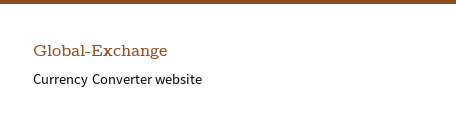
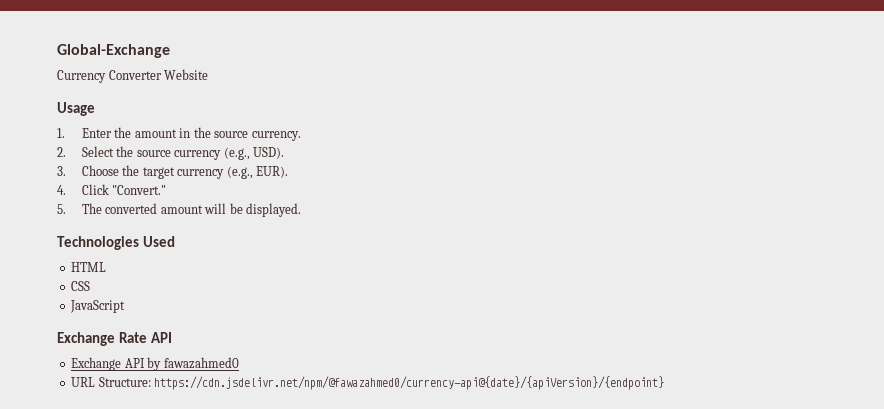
[155,73,203,84] website -> [164,69,209,80] [57,102,95,116] [57,127,301,141] [57,146,285,160] [57,165,289,179] [57,184,167,195] [57,203,302,217] [57,236,176,250] [71,262,107,272] [71,281,91,291] [70,300,126,313] [57,332,173,346] [71,357,239,371] [71,376,665,390] Website // Usage // 1. Enter the amount in the source currency. // 2. Select the source currency (e.g., USD). // 3. Choose the target currency (e.g., EUR). // 4. Click "Convert." // 5. The converted amount will be displayed. // Technologies Used // HTML // CSS // JavaScript // Exchange Rate API // Exchange API by fawazahmed0 // URL Structure: https://cdn.jsdelivr.net/npm/@fawazahmed0/currency-api@{date}/{apiVersion}/{endpoint}

